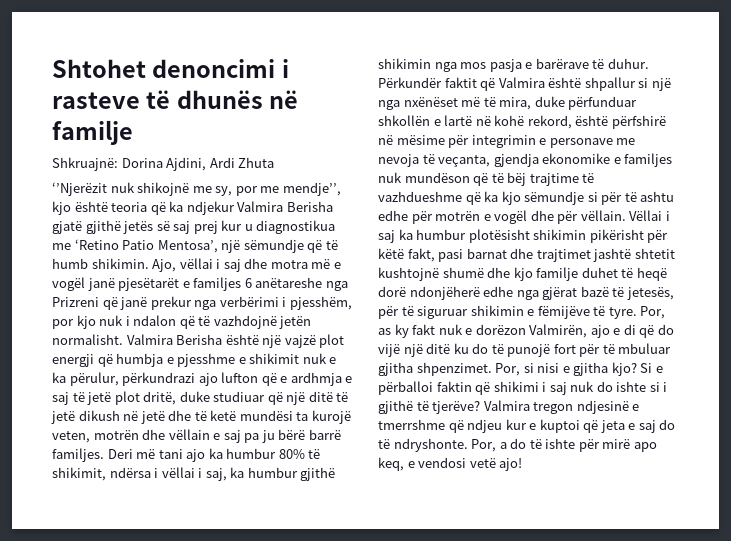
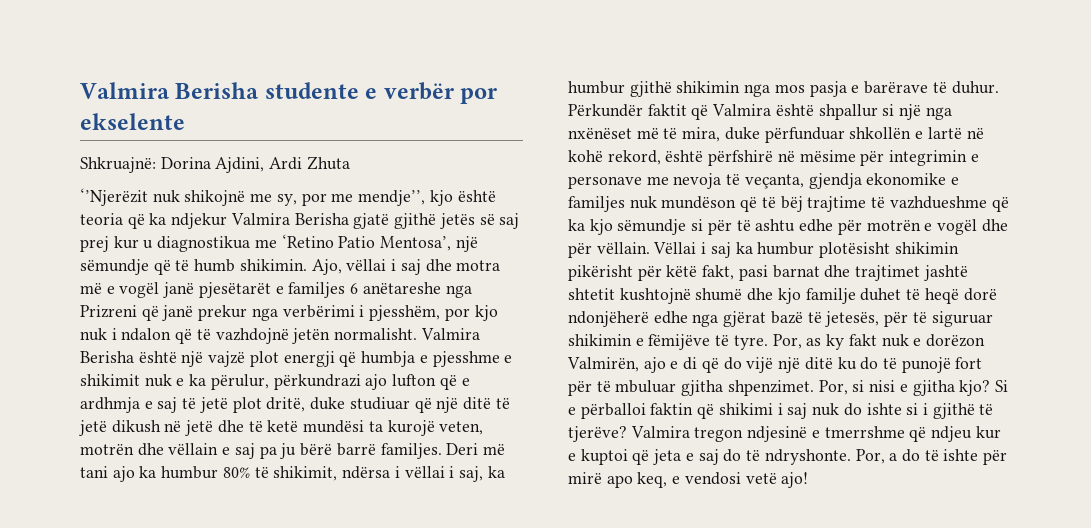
[52,59,289,78] [52,90,299,109] [52,120,133,145] Shtohet denoncimi i rasteve të dhunës në familje -> [80,82,498,104] [80,113,185,130] Valmira Berisha studente e verbër por ekselente

